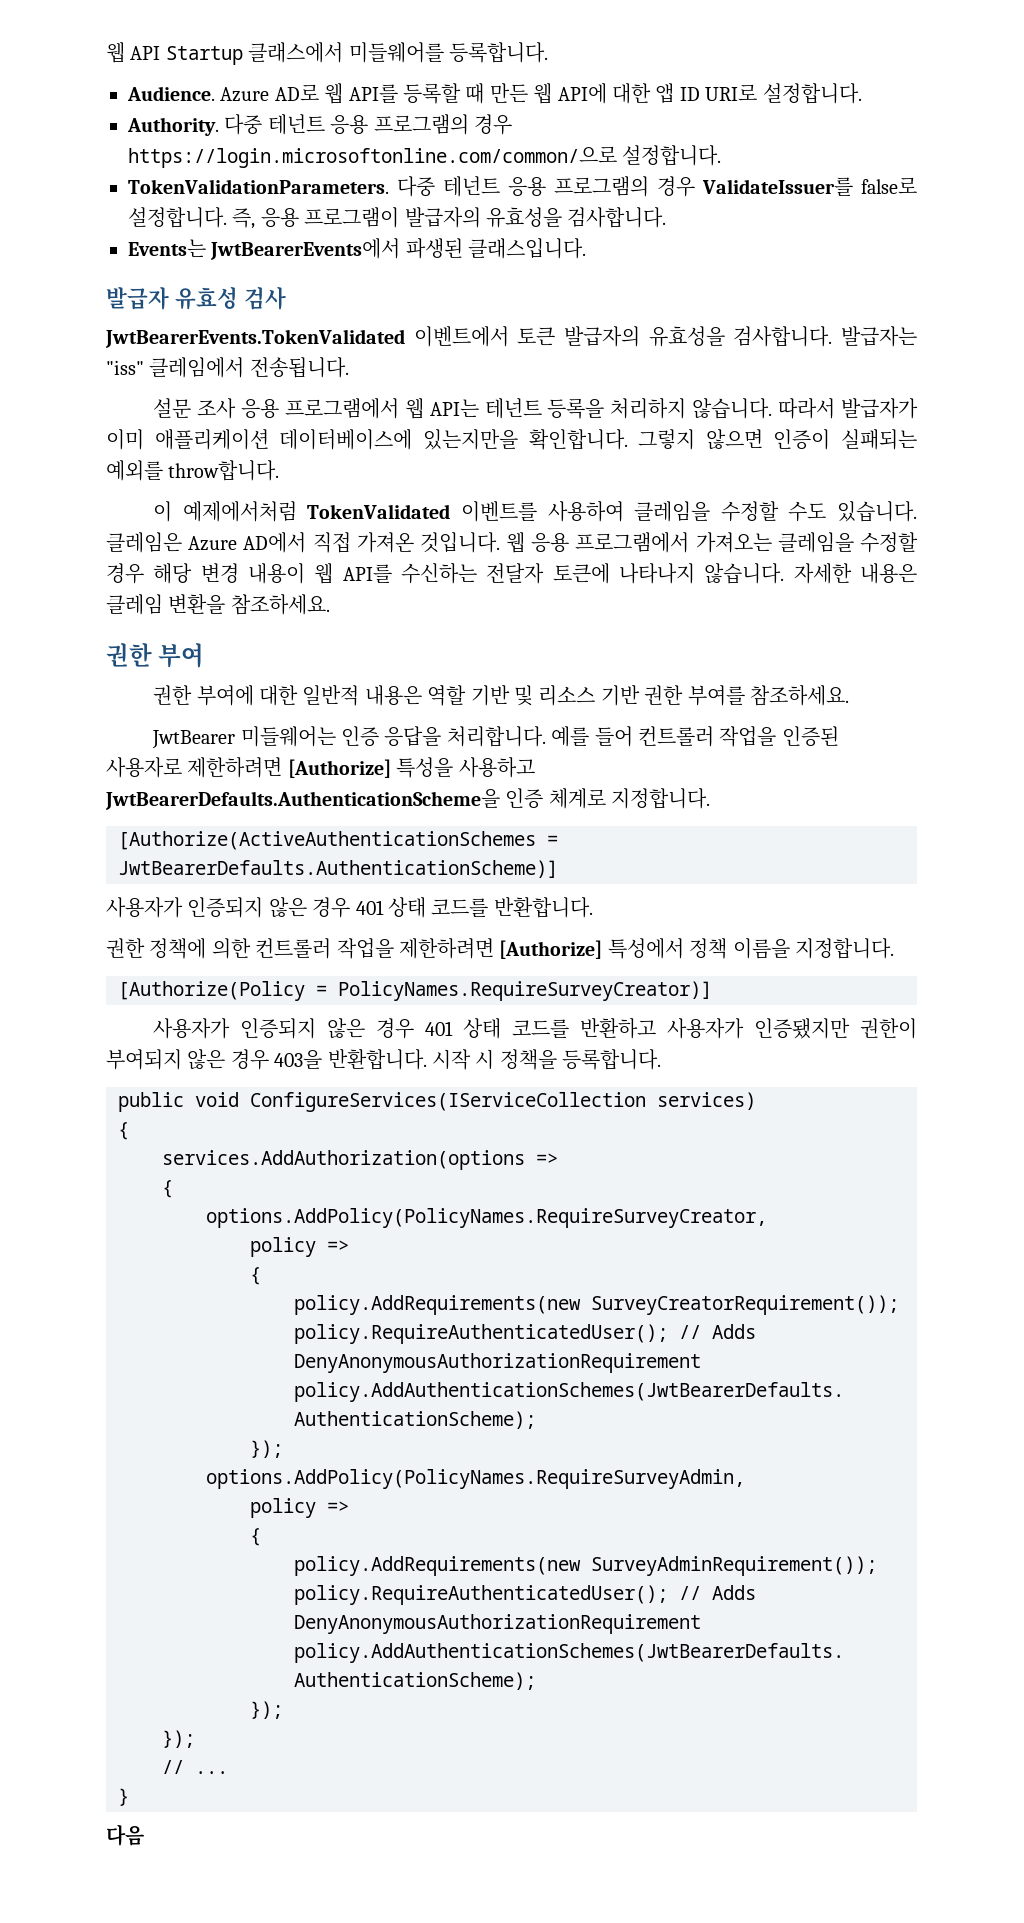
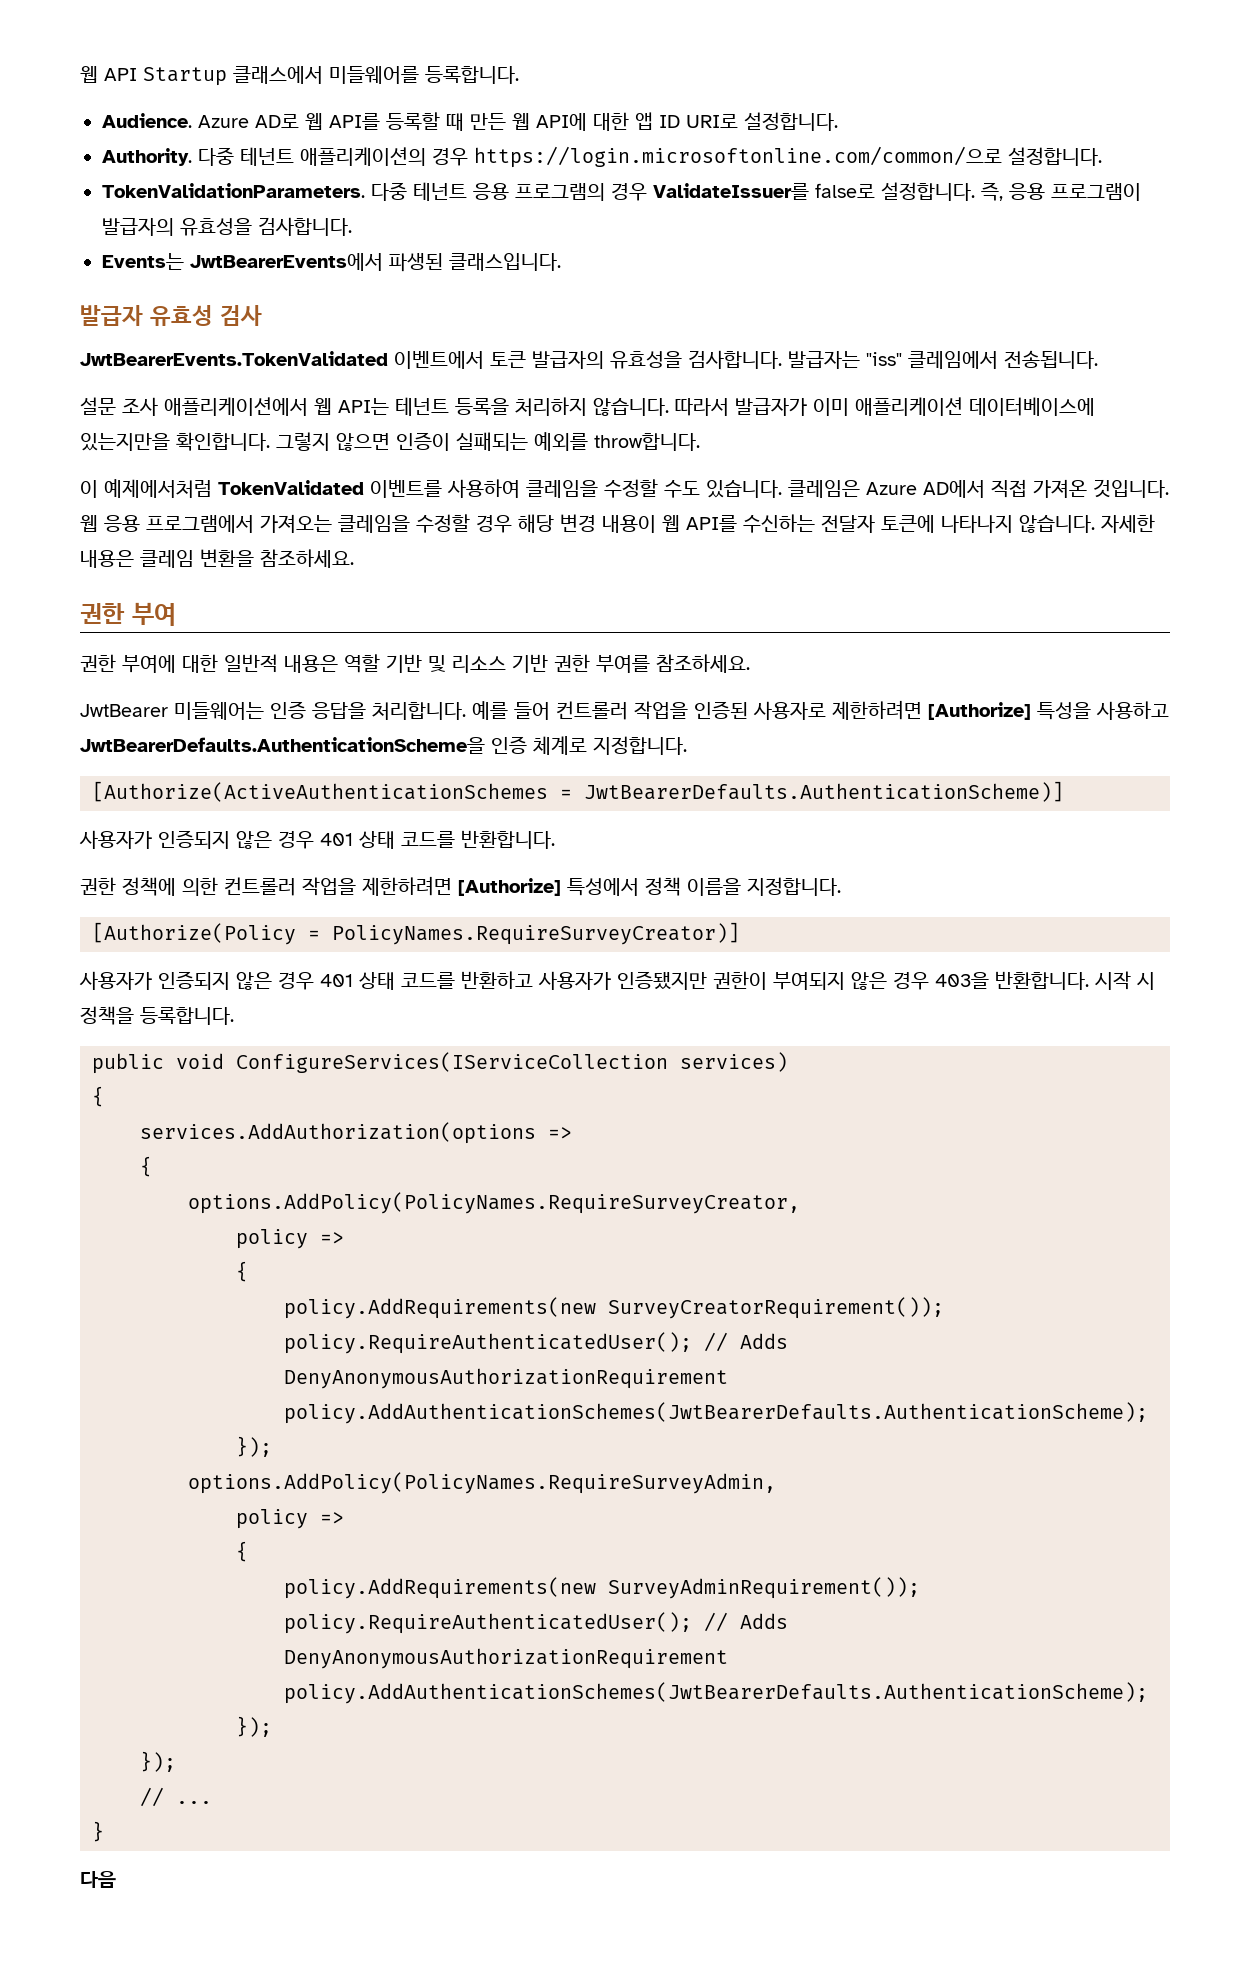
[330,114,469,135] 응용 프로그램의 -> [300,147,426,166] 애플리케이션의
[241,398,399,419] 응용 프로그램에서 -> [164,397,308,416] 애플리케이션에서

